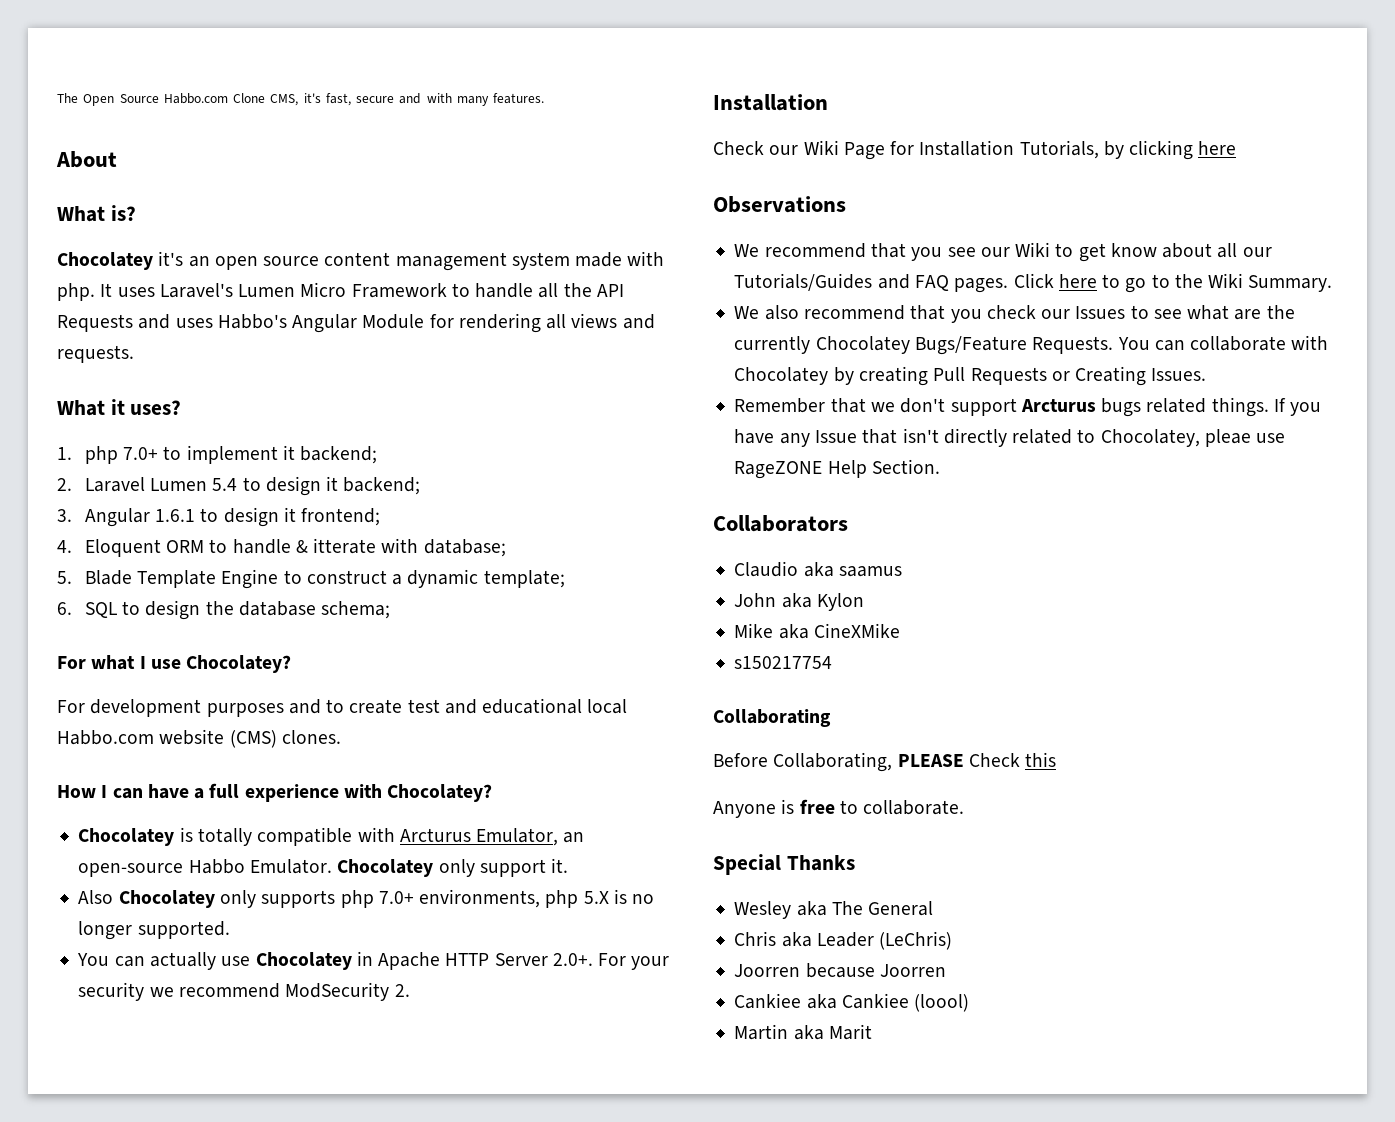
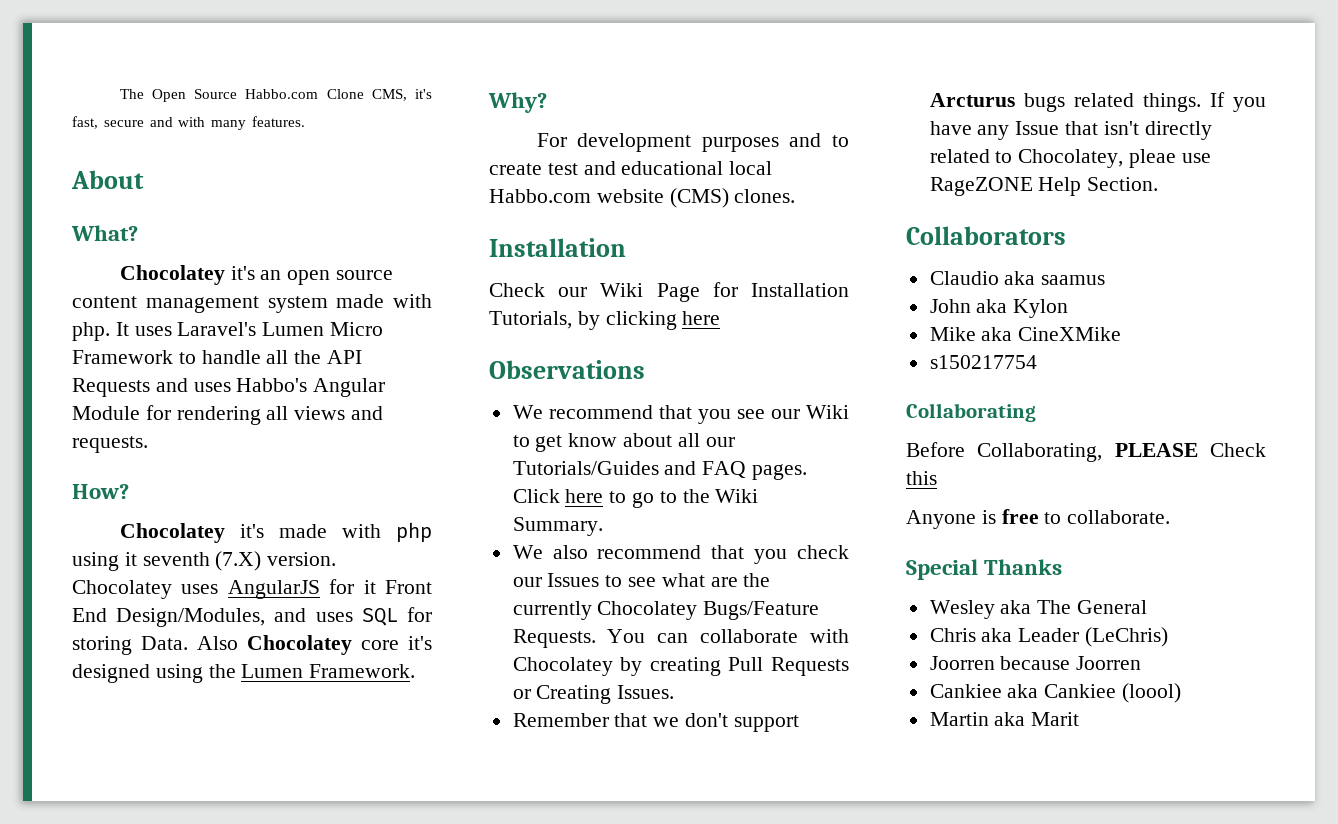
[57,205,136,222] What is? -> [71,225,138,241] What?
[57,399,182,416] [57,445,378,464] [57,476,421,496] [57,507,381,527] [57,538,506,557] [57,569,565,589] [57,600,391,620] [57,655,292,673] What it uses? // 1. php 7.0+ to implement it backend; // 2. Laravel Lumen 5.4 to design it backend; // 3. Angular 1.6.1 to design it frontend; // 4. Eloquent ORM to handle & itterate with database; // 5. Blade Template Engine to construct a dynamic template; // 6. SQL to design the database schema; // For what I use Chocolatey? -> [72,484,129,499] [119,522,432,543] [72,551,337,571] [72,579,432,599] [72,607,432,627] [72,635,432,655] [72,664,416,683] [488,92,547,113] How? // Chocolatey it's made with php using it seventh (7.X) version. Chocolatey uses AngularJS for it Front End Design/Modules, and uses SQL for storing Data. Also Chocolatey core it's designed using the Lumen Framework. // Why?
[57,783,493,802] [78,827,585,846] [78,858,569,877] [78,889,655,908] [78,921,230,940] [77,951,670,970] [78,982,410,1001] // How I can have a full experience with Chocolatey? // Chocolatey is totally compatible with Arcturus Emulator, an open-source Habbo Emulator. Chocolatey only support it. // Also Chocolatey only supports php 7.0+ environments, php 5.X is no longer supported. // You can actually use Chocolatey in Apache HTTP Server 2.0+. For your security we recommend ModSecurity 2. -> (796, 196) none

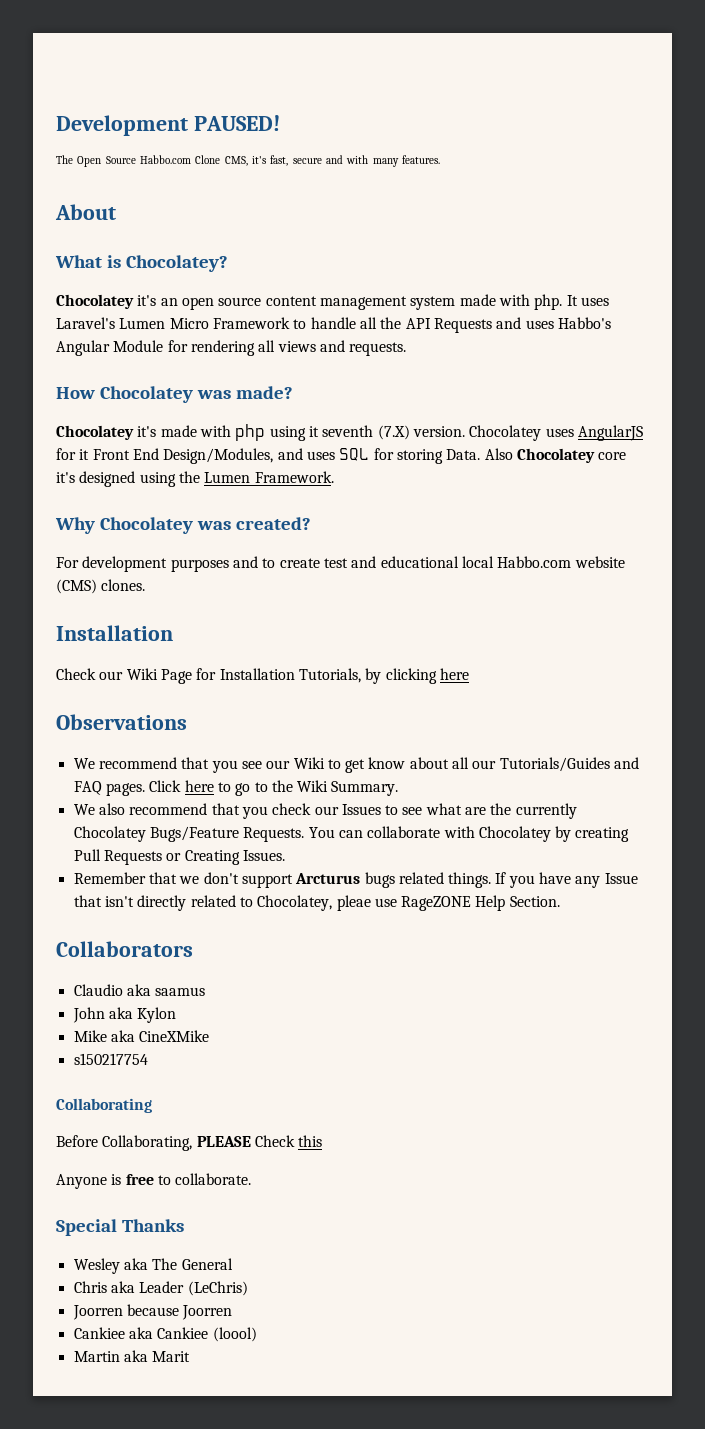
(119, 94) none -> [56,115,280,136] Development PAUSED! //
[71,225,138,241] What? -> [55,255,228,272] What is Chocolatey?
[72,484,129,499] How? -> [56,386,293,403] How Chocolatey was made?
[488,92,547,113] Why? -> [55,517,311,534] Why Chocolatey was created?

